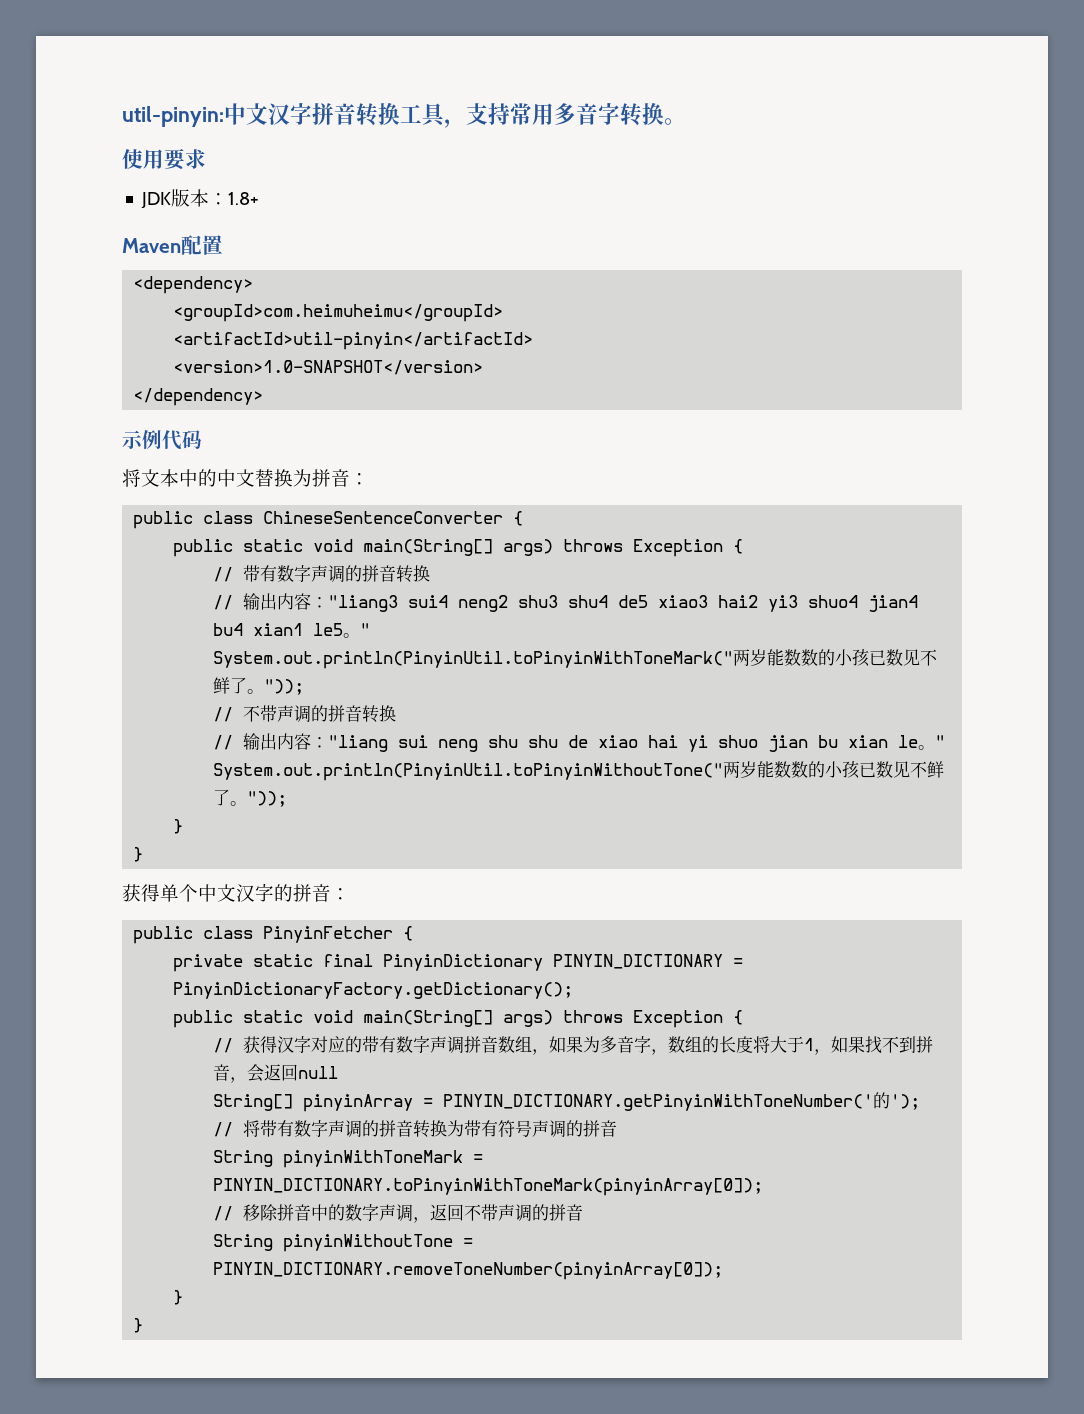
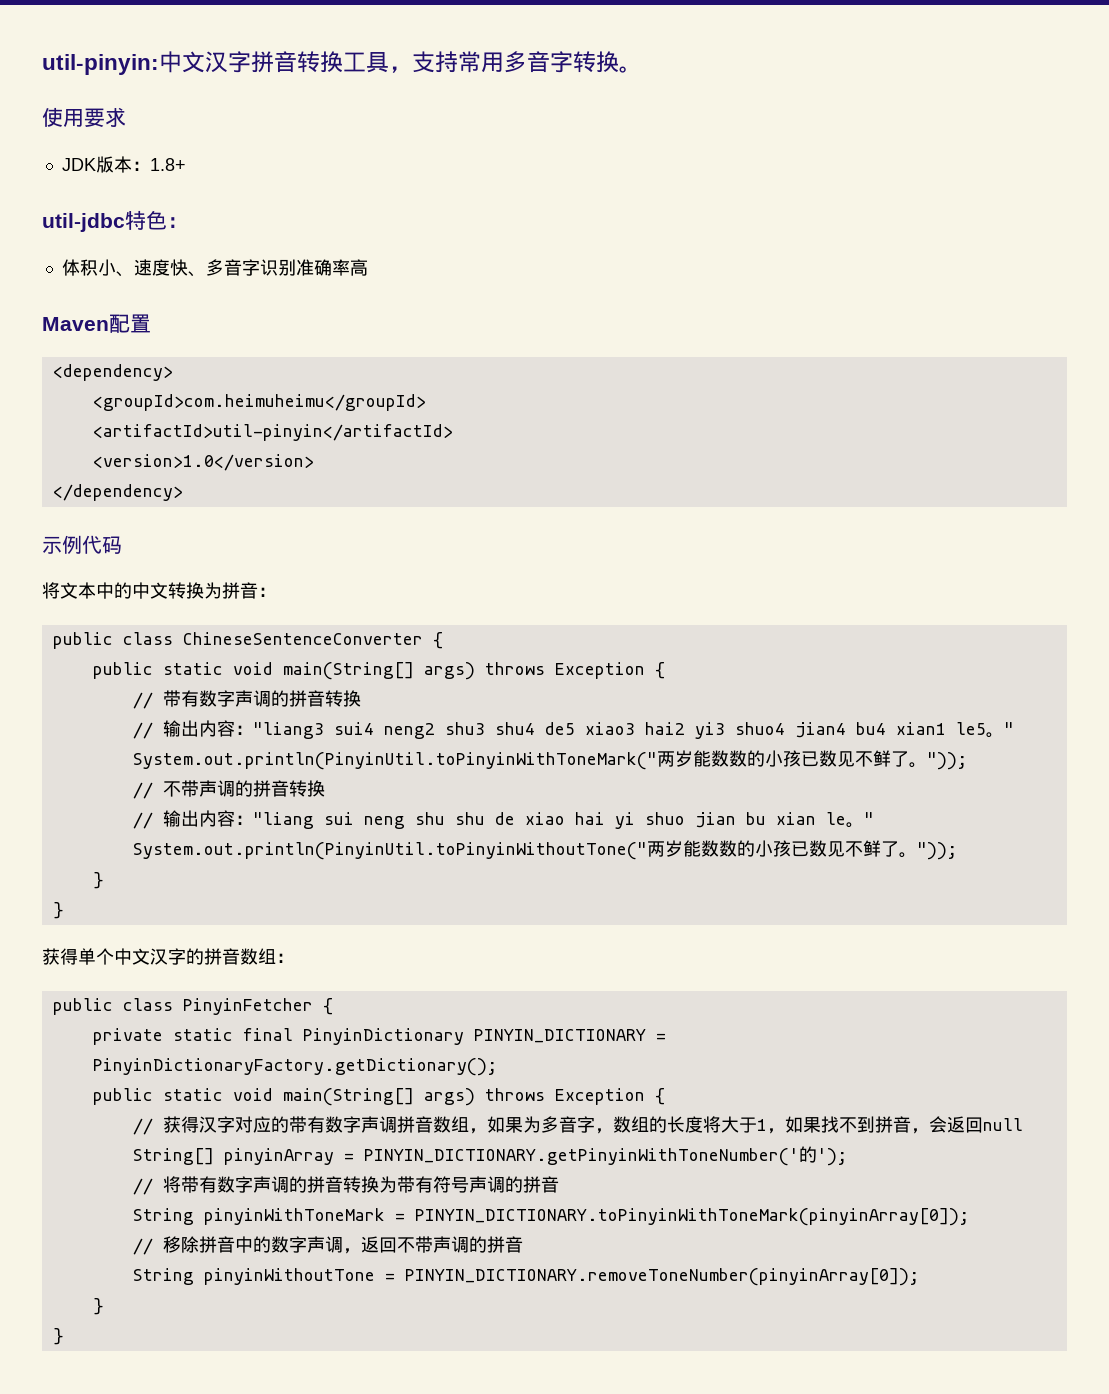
(260, 198) none -> [42,210,188,232] [61,259,368,277] // util-jdbc特色： // 体积小、速度快、多音字识别准确率高
[173,360,484,375] <version>1.0-SNAPSHOT</version> -> [92,454,314,471] <version>1.0</version>
[255,469,274,487] 替 -> [168,582,186,599] 转
(331, 893) none -> [240,948,276,965] 数组

